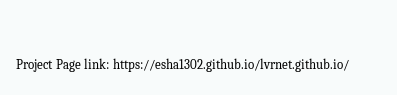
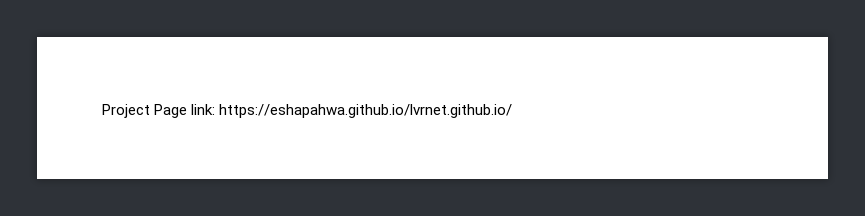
[112,58,349,72] https://esha1302.github.io/lvrnet.github.io/ -> [219,104,513,118] https://eshapahwa.github.io/lvrnet.github.io/

